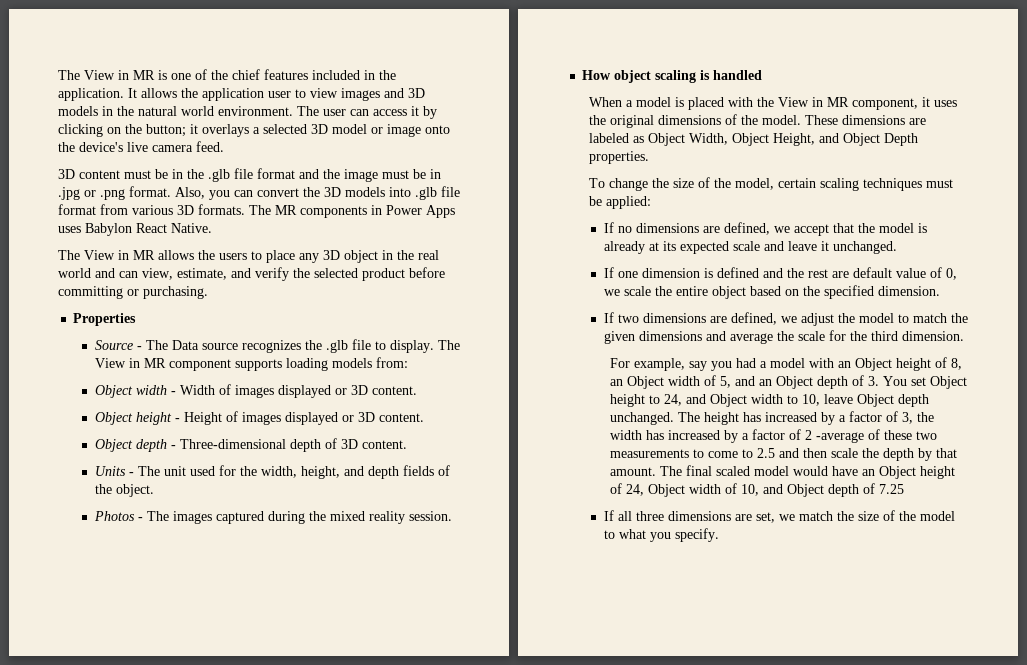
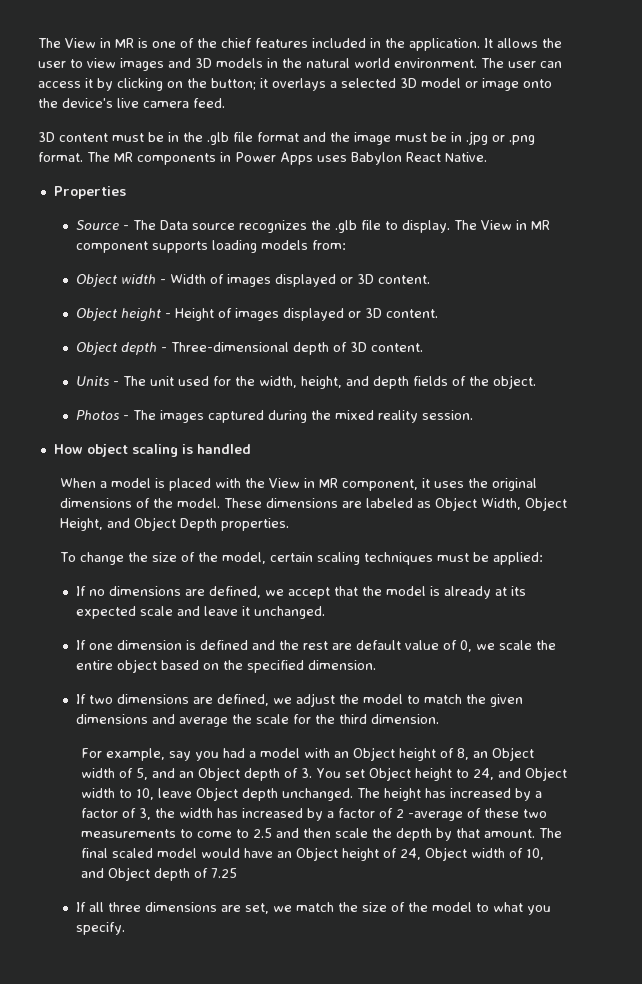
[202,88,264,101] application -> (562, 43) none
[175,186,460,200] [58,204,245,215] Also, you can convert the 3D models into .glb file format from various 3D formats. -> (83, 157) none
[58,250,439,263] [58,267,445,281] [58,286,208,299] // The View in MR allows the users to place any 3D object in the real world and can view, estimate, and verify the selected product before committing or purchasing. -> (487, 157) none

